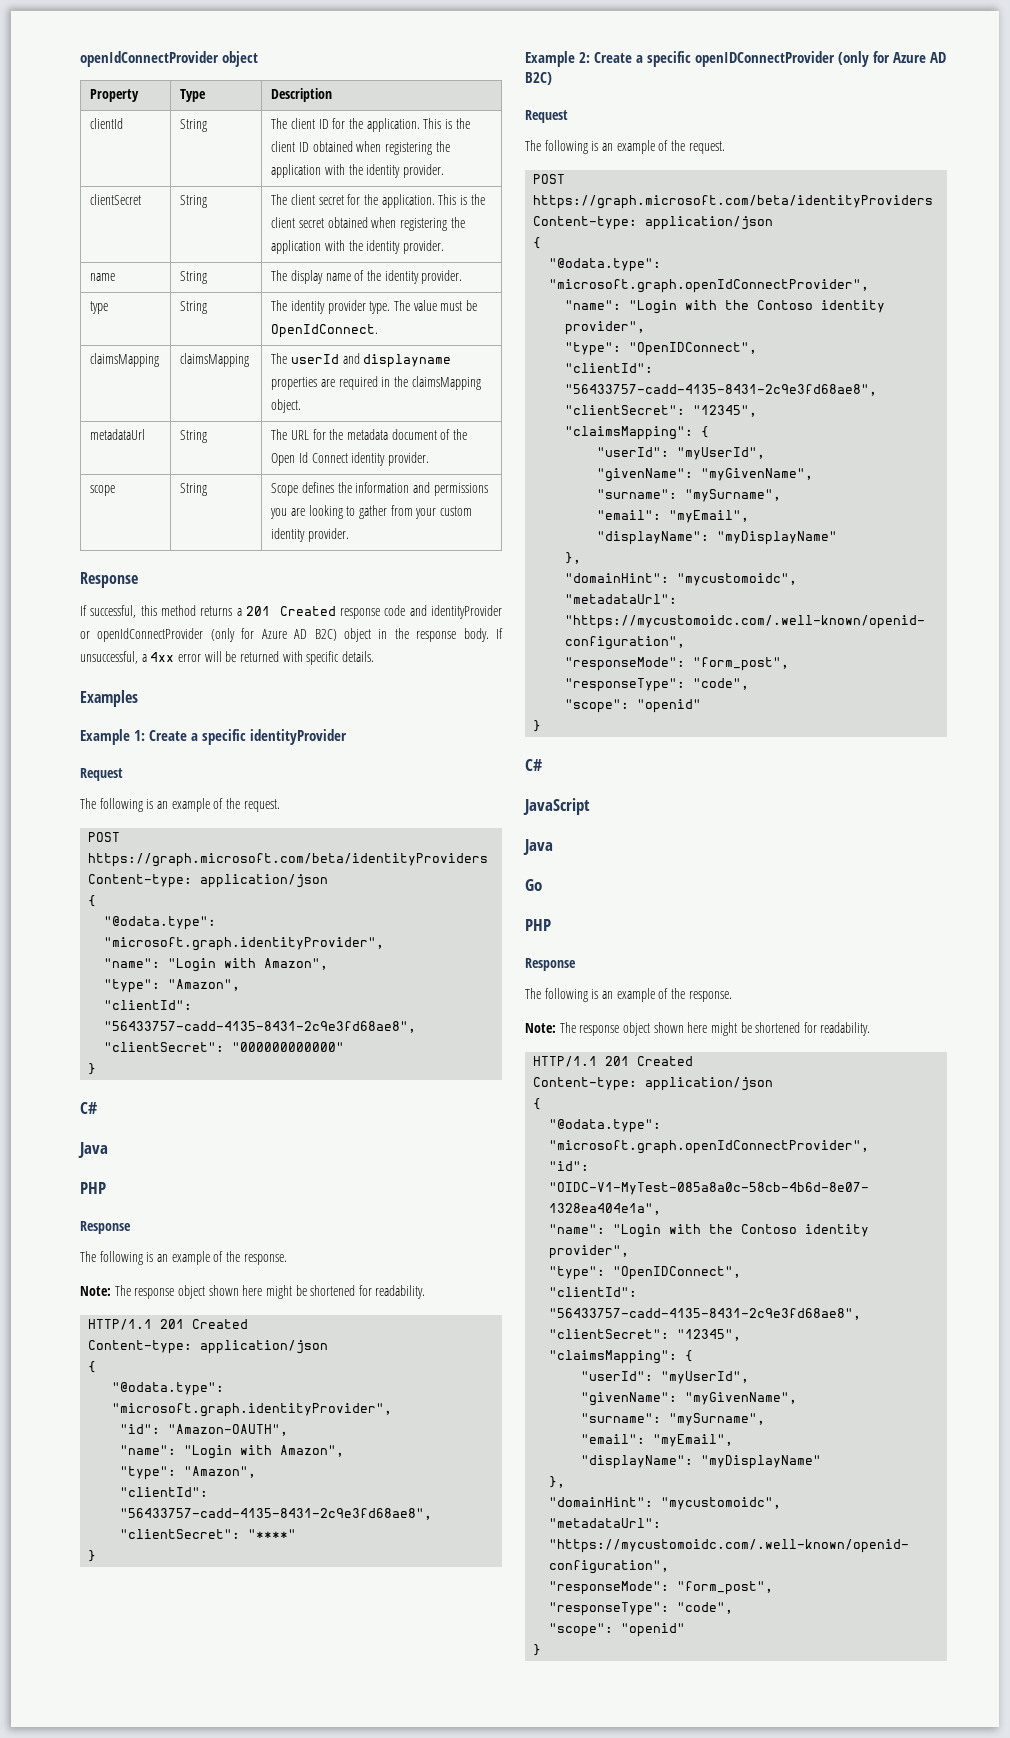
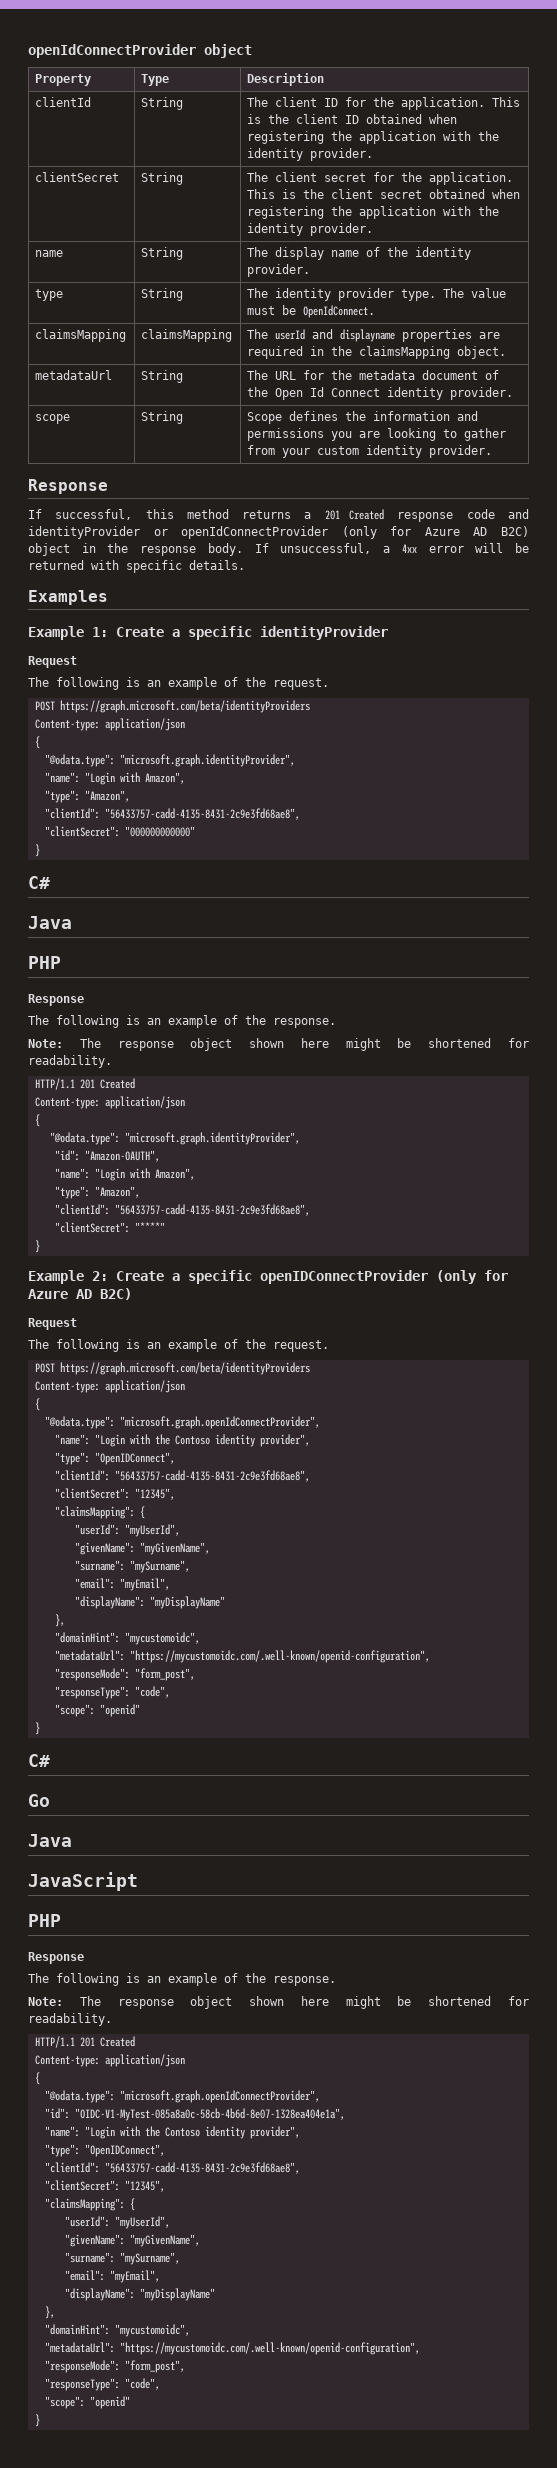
[523,798,590,815] [523,839,553,855] [525,879,542,891] JavaScript // Java // Go -> [28,1794,50,1807] [28,1834,72,1847] [28,1872,138,1891] Go // Java // JavaScript

